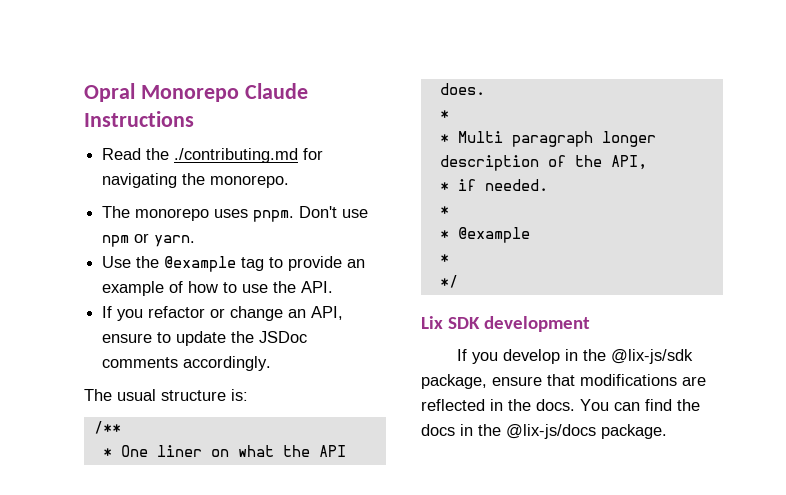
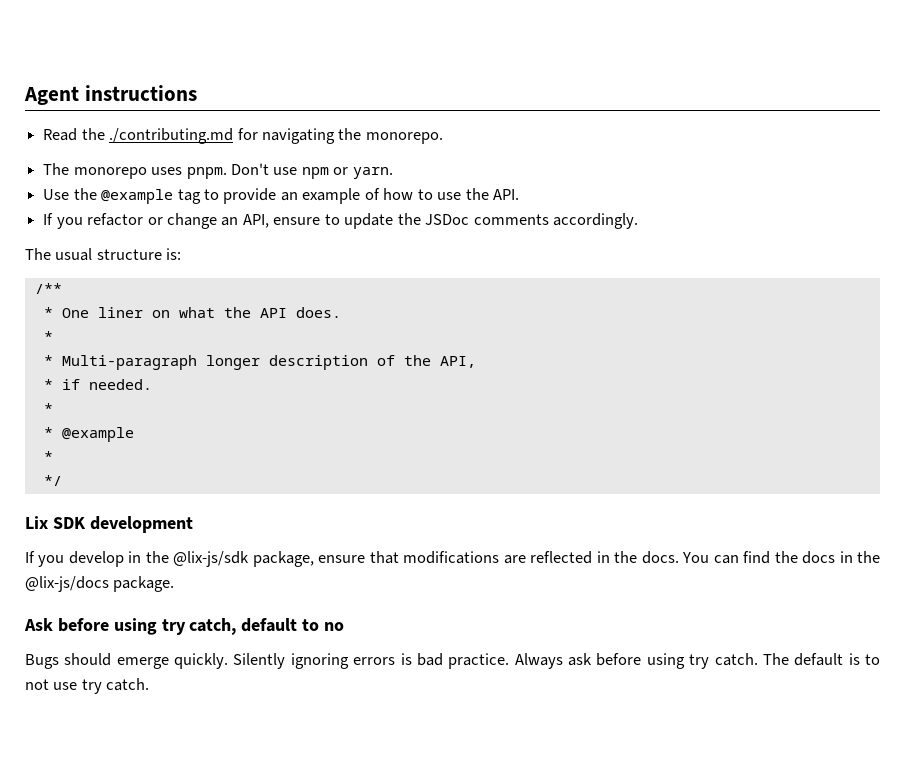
[84,83,308,102] [84,111,194,127] Opral Monorepo Claude Instructions -> [24,85,197,105] Agent instructions
[457,131,593,147] Multi paragraph -> [61,355,197,370] Multi-paragraph
(667, 431) none -> [24,618,345,635] [25,653,880,669] [25,678,150,694] // Ask before using try catch, default to no // Bugs should emerge quickly. Silently ignoring errors is bad practice. Always ask before using try catch. The default is to not use try catch.

